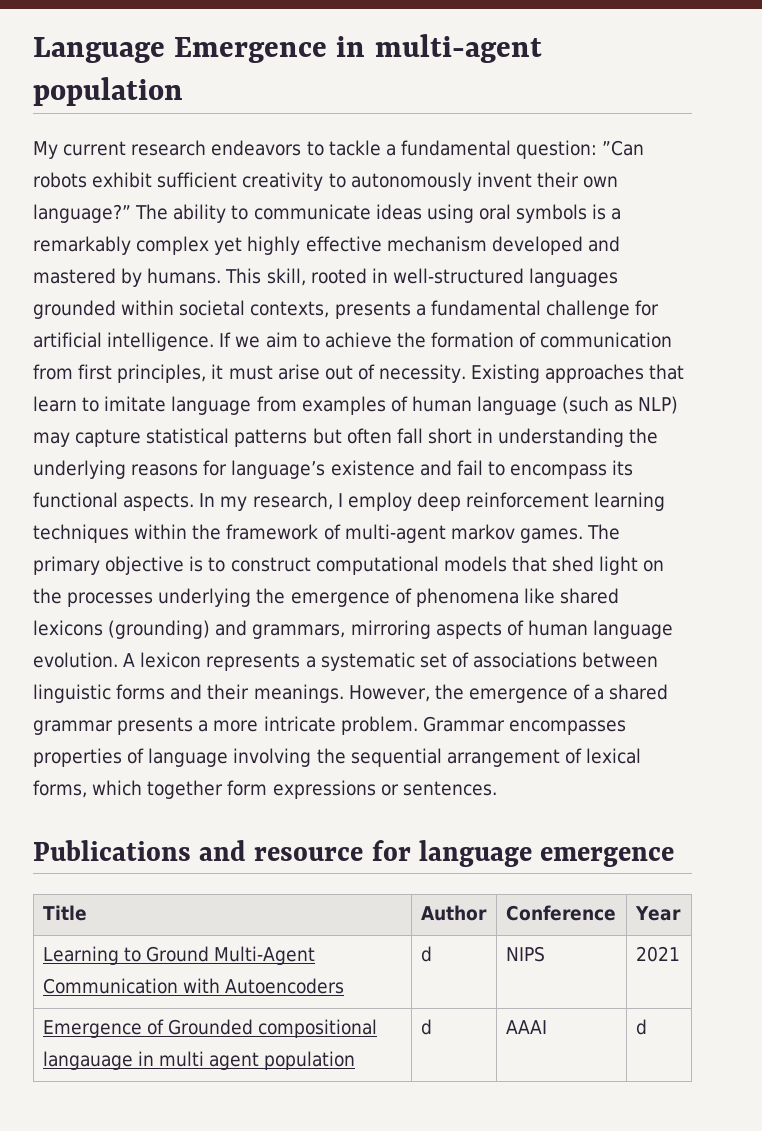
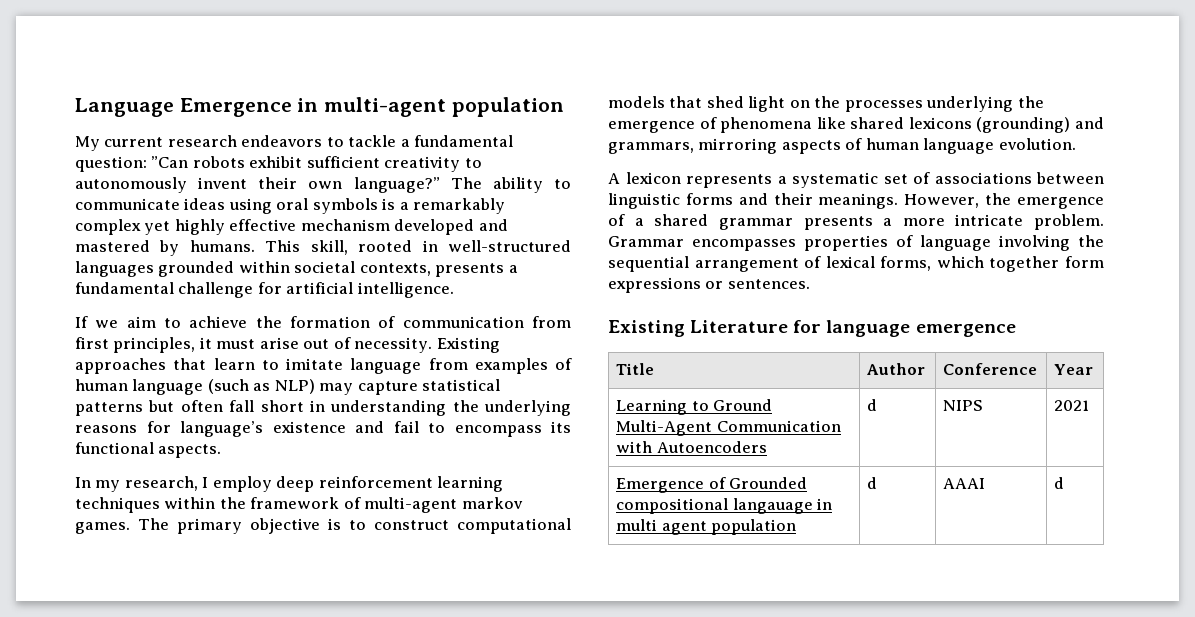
(215, 341) none -> (454, 290) //
(195, 502) none -> (222, 451) //
(118, 660) none -> (1076, 144) //
[33,840,364,861] Publications and resource -> [608,320,789,337] Existing Literature

